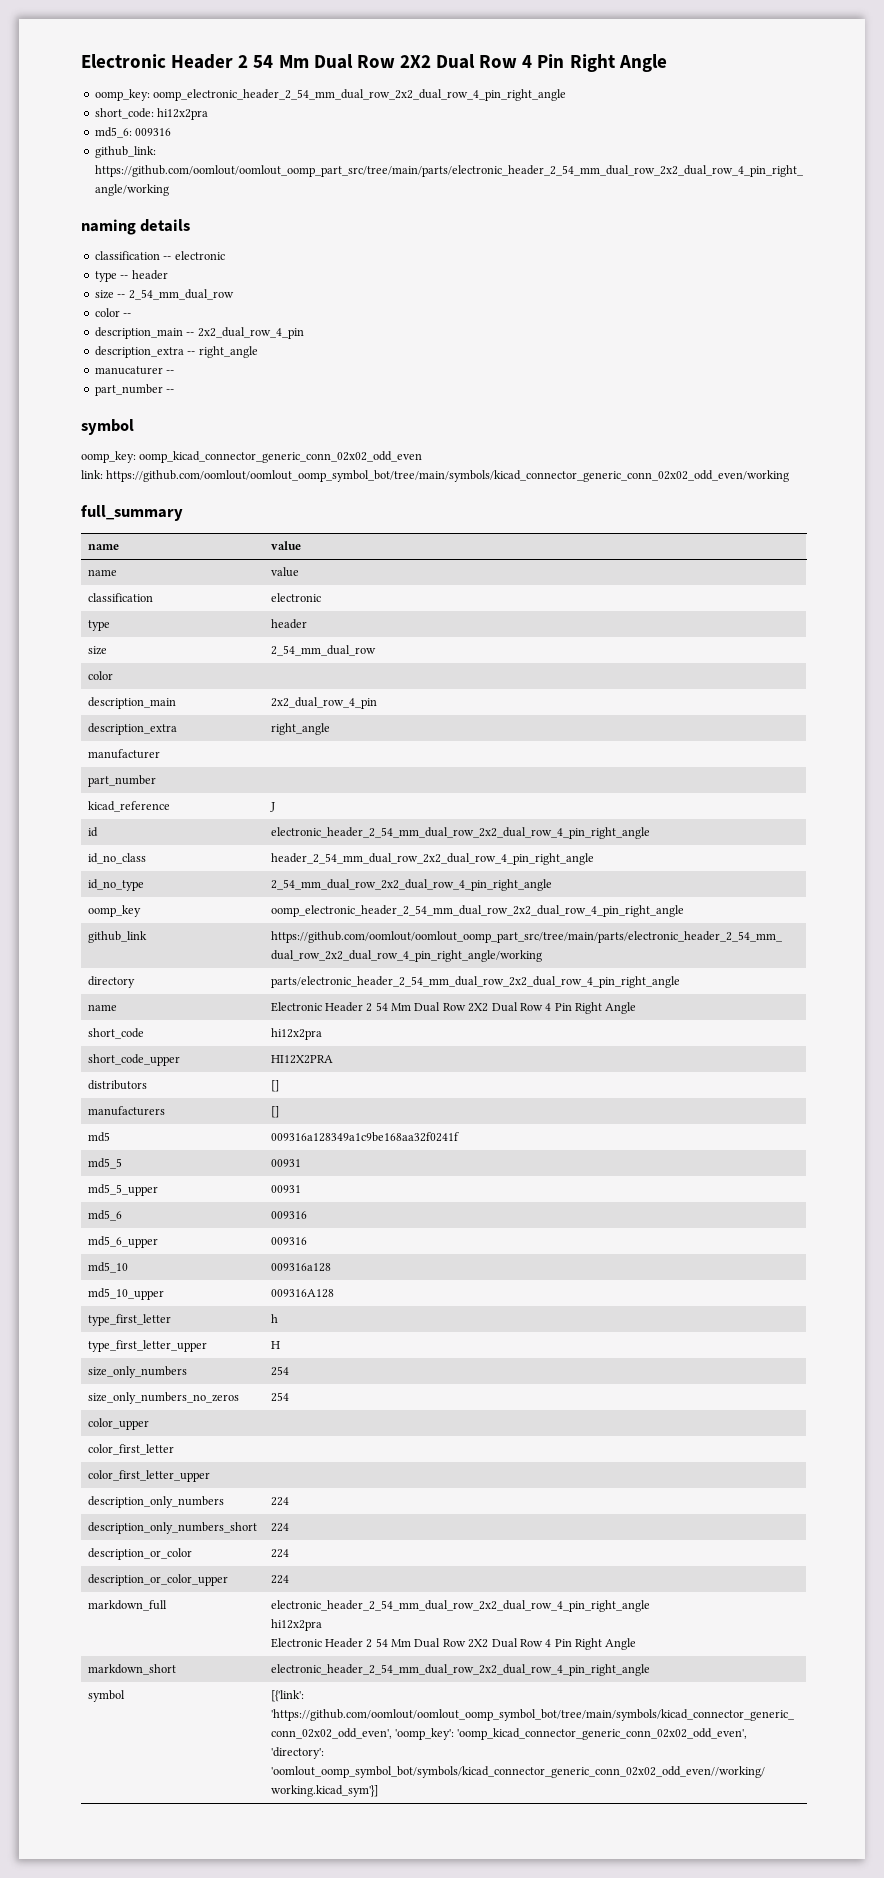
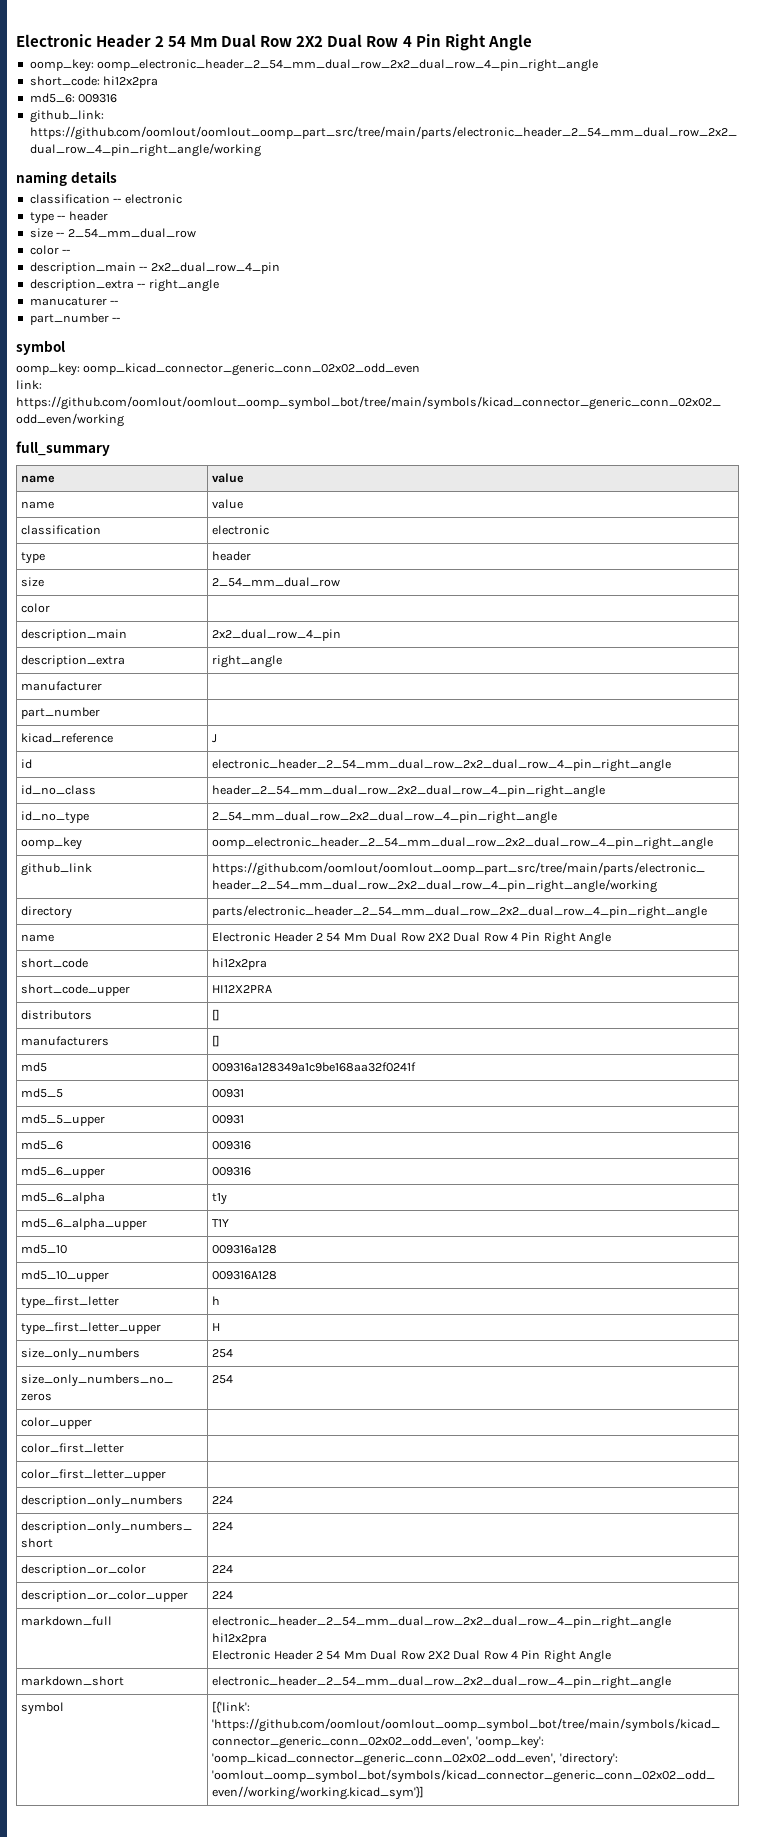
(307, 1241) none -> [21,1192,106,1204] [212,1193,228,1205] [21,1218,148,1230] [212,1219,230,1227] // md5_6_alpha | t1y // md5_6_alpha_upper | T1Y

